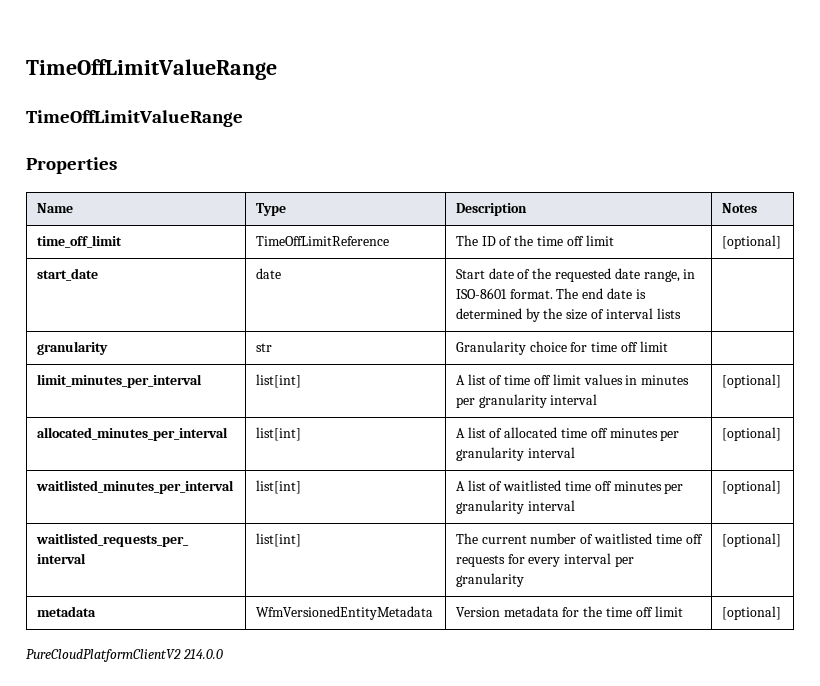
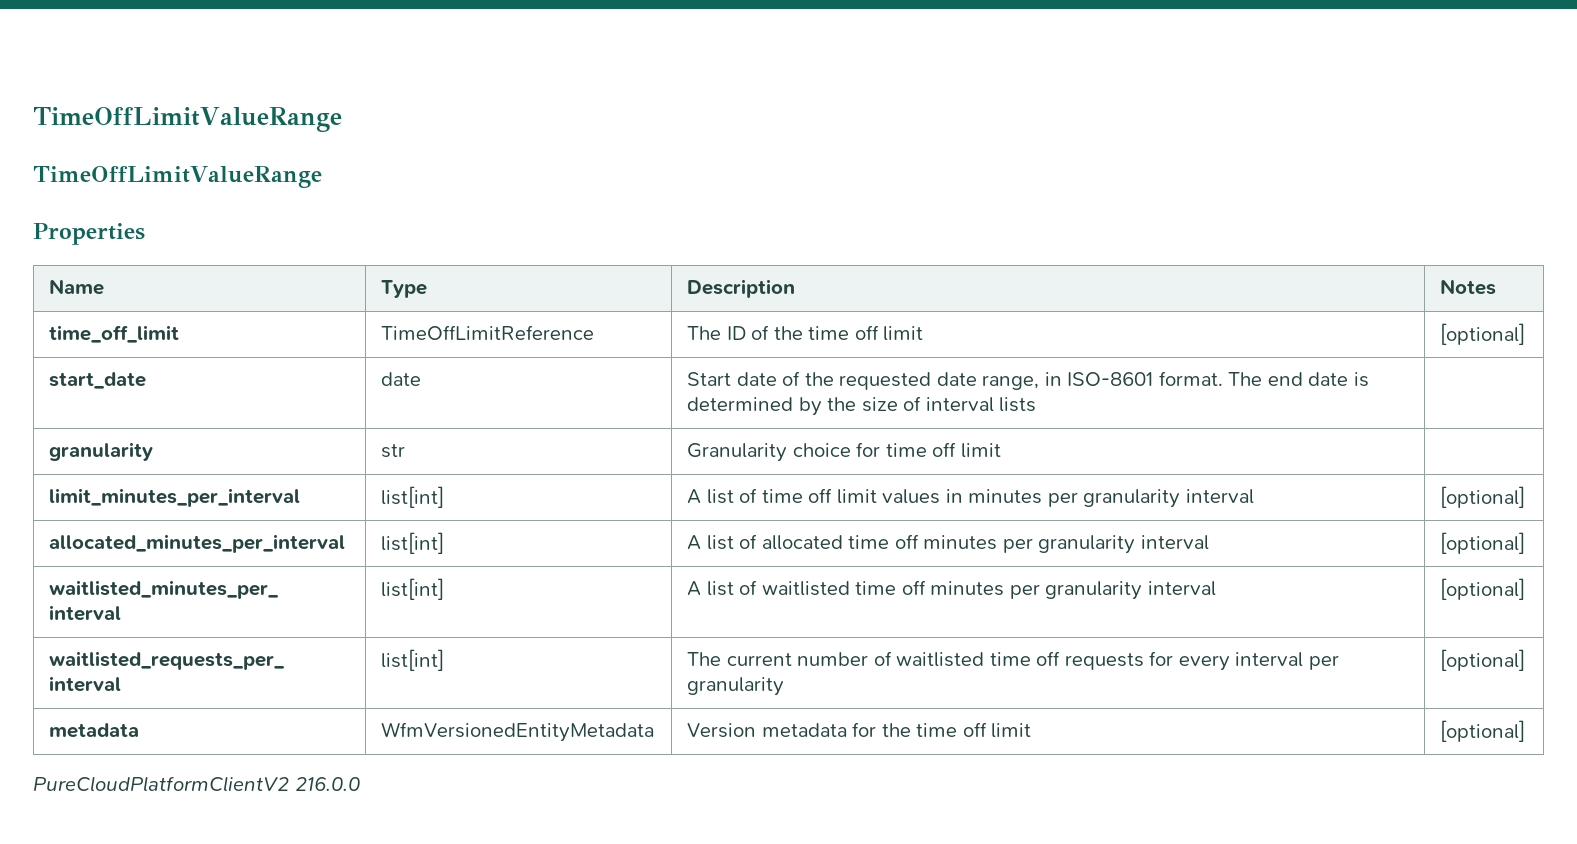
[182,649,223,659] 214.0.0 -> [294,777,360,791] 216.0.0

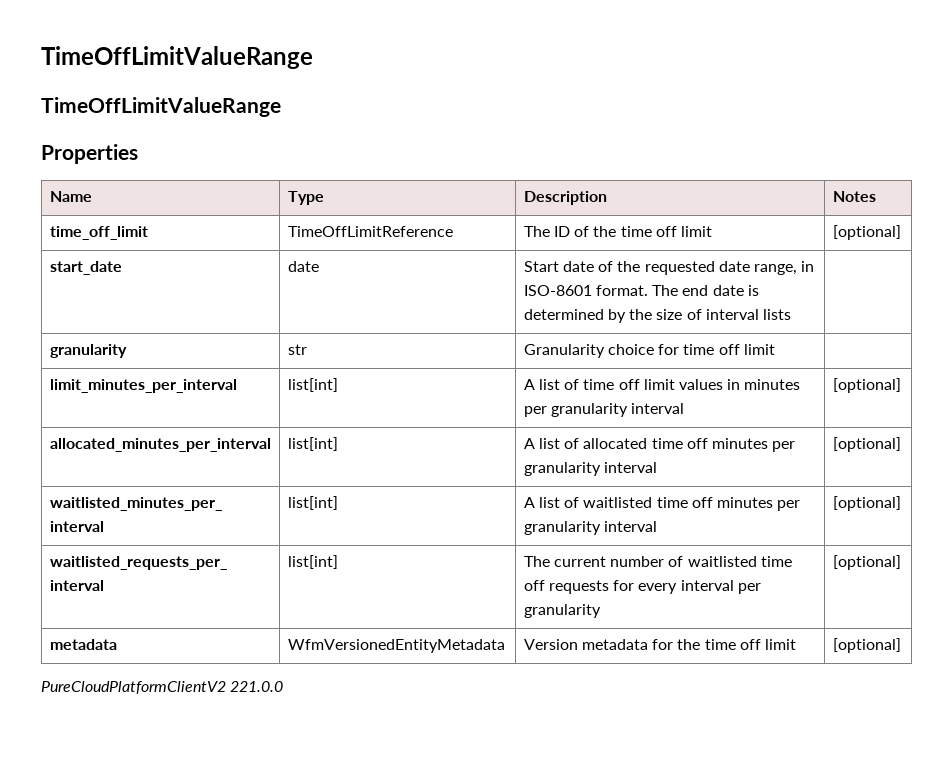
[294,777,360,791] 216.0.0 -> [230,681,284,692] 221.0.0

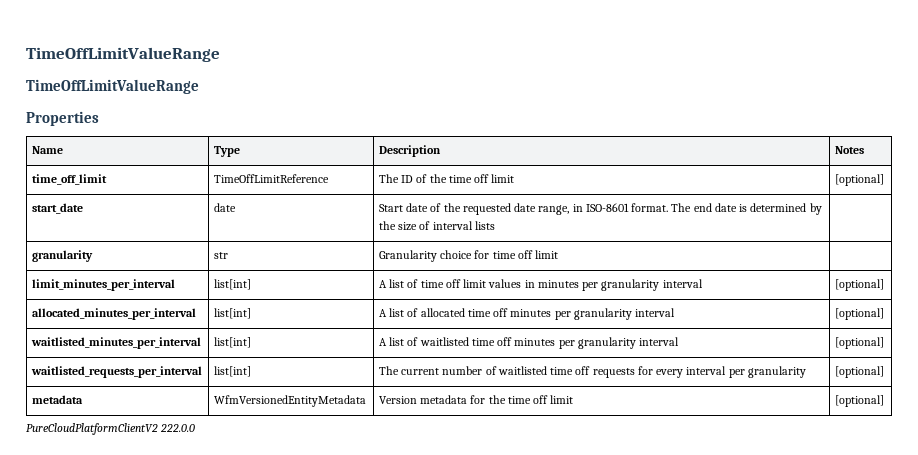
[230,681,284,692] 221.0.0 -> [160,424,196,432] 222.0.0

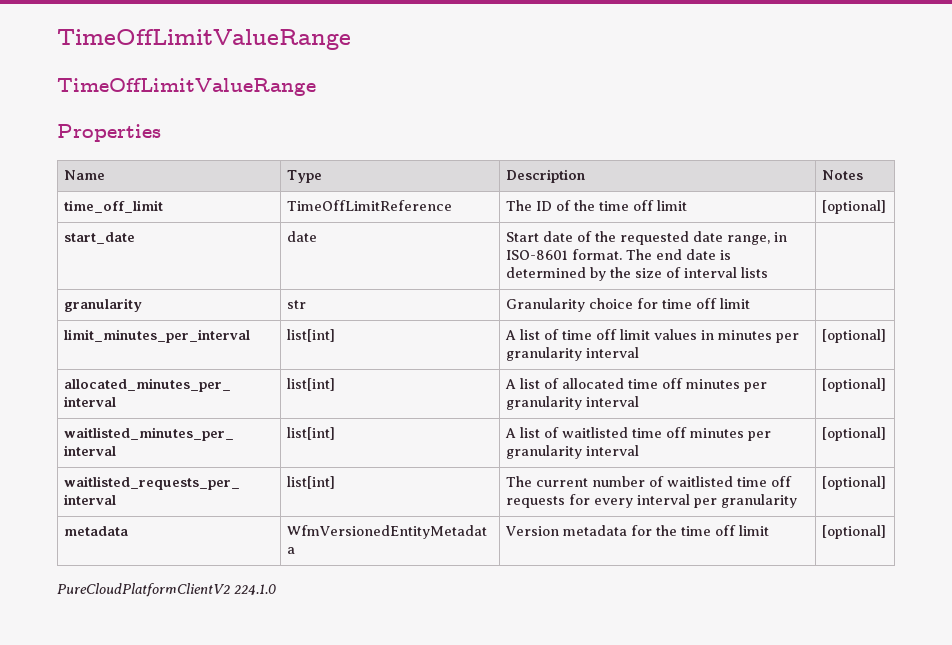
[160,424,196,432] 222.0.0 -> [234,584,276,595] 224.1.0

